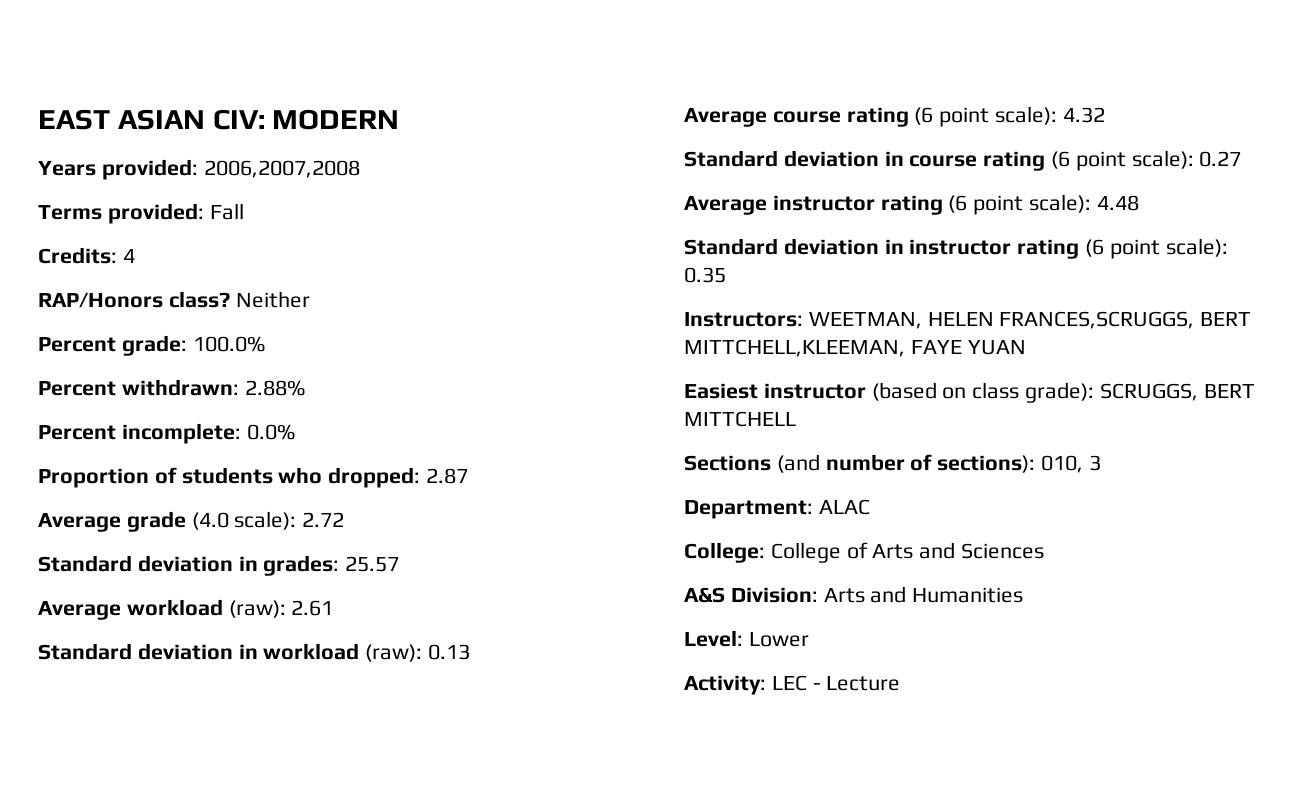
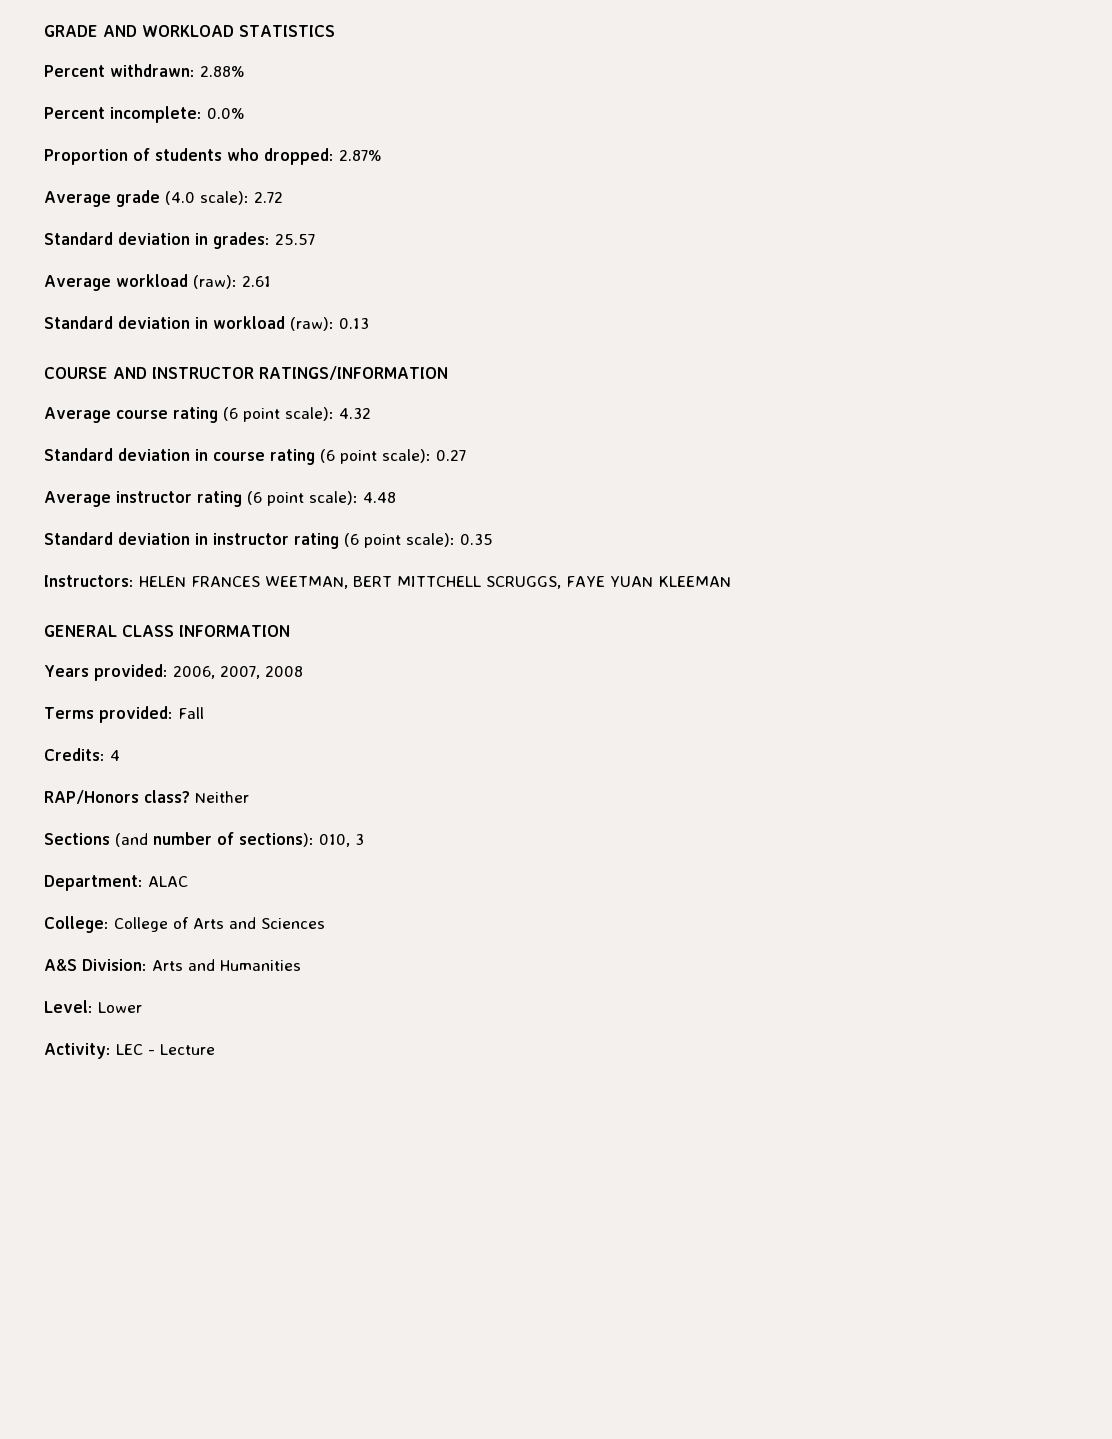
[38,109,400,130] [38,159,360,180] [38,203,244,224] [38,247,135,264] [38,291,310,308] [38,335,265,356] EAST ASIAN CIV: MODERN // Years provided: 2006,2007,2008 // Terms provided: Fall // Credits: 4 // RAP/Honors class? Neither // Percent grade: 100.0% -> [44,25,335,37] GRADE AND WORKLOAD STATISTICS
[426,468,469,484] 2.87 -> [339,150,382,161] 2.87%
(471, 652) none -> [44,366,448,380] // COURSE AND INSTRUCTOR RATINGS/INFORMATION
[808,311,1252,329] [684,339,1026,357] [684,382,1255,403] [684,411,796,427] WEETMAN, HELEN FRANCES,SCRUGGS, BERT MITTCHELL,KLEEMAN, FAYE YUAN // Easiest instructor (based on class grade): SCRUGGS, BERT MITTCHELL -> [139,576,731,589] [44,625,290,637] [44,664,303,681] [44,706,204,723] [44,748,120,761] [44,790,249,804] HELEN FRANCES WEETMAN, BERT MITTCHELL SCRUGGS, FAYE YUAN KLEEMAN // GENERAL CLASS INFORMATION // Years provided: 2006, 2007, 2008 // Terms provided: Fall // Credits: 4 // RAP/Honors class? Neither

